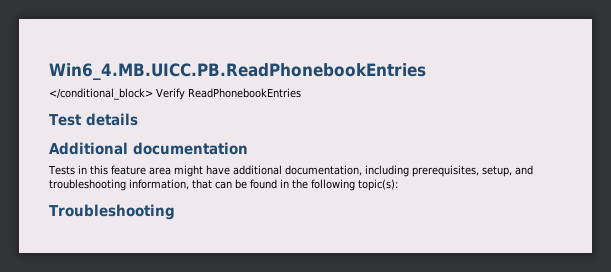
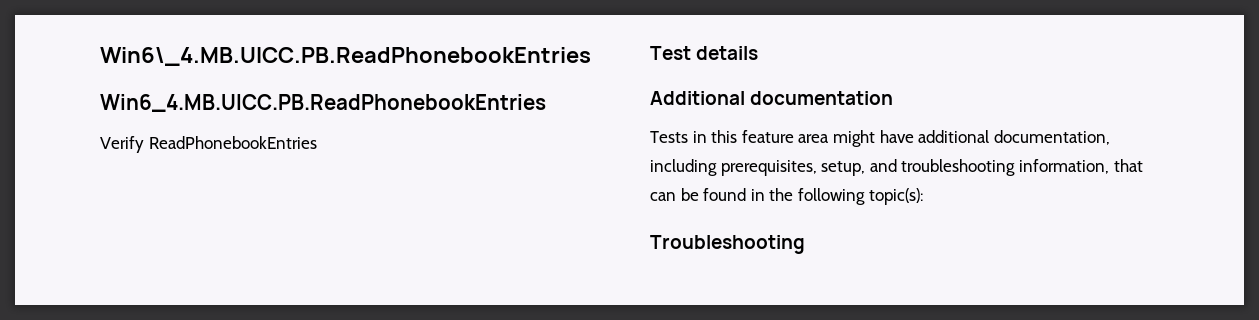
(49, 72) none -> [100,47,591,66] Win6\_4.MB.UICC.PB.ReadPhonebookEntries //
[49,88,153,100] </conditional_block> -> (546, 103) none

